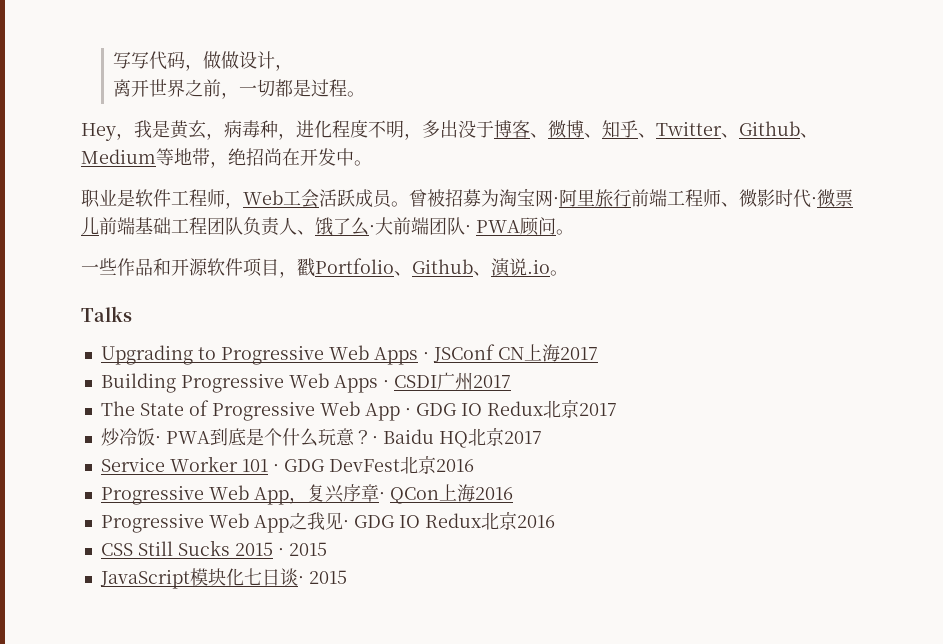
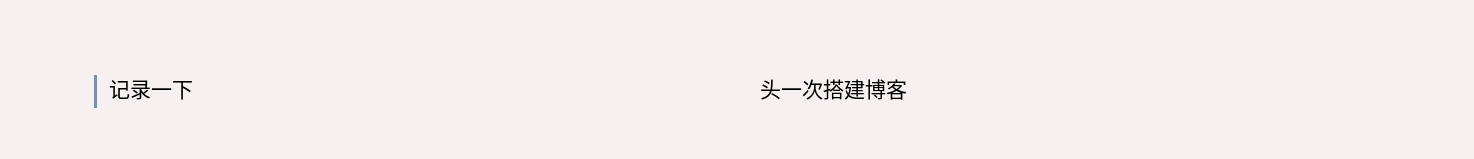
[113,51,294,71] [113,79,366,99] [81,120,818,141] [81,148,372,168] [81,188,853,209] [81,217,574,236] [81,258,568,278] [81,306,132,322] [100,344,598,365] [100,372,511,393] [100,400,617,421] [100,428,542,448] [100,456,474,474] [100,484,513,505] [100,512,555,533] [100,540,327,556] [99,568,347,589] 写写代码，做做设计， // 离开世界之前，一切都是过程。 // Hey，我是黄玄，病毒种，进化程度不明，多出没于博客、微博、知乎、Twitter、Github、Medium等地带，绝招尚在开发中。 // 职业是软件工程师，Web工会活跃成员。曾被招募为淘宝网·阿里旅行前端工程师、微影时代·微票儿前端基础工程团队负责人、饿了么·大前端团队· PWA顾问。 // 一些作品和开源软件项目，戳Portfolio、Github、演说.io。 // Talks // Upgrading to Progressive Web Apps · JSConf CN上海2017 // Building Progressive Web Apps · CSDI广州2017 // The State of Progressive Web App · GDG IO Redux北京2017 // 炒冷饭· PWA到底是个什么玩意？· Baidu HQ北京2017 // Service Worker 101 · GDG DevFest北京2016 // Progressive Web App，复兴序章· QCon上海2016 // Progressive Web App之我见· GDG IO Redux北京2016 // CSS Still Sucks 2015 · 2015 // JavaScript模块化七日谈· 2015 -> [108,79,193,100] [760,79,907,100] 记录一下 // 头一次搭建博客

